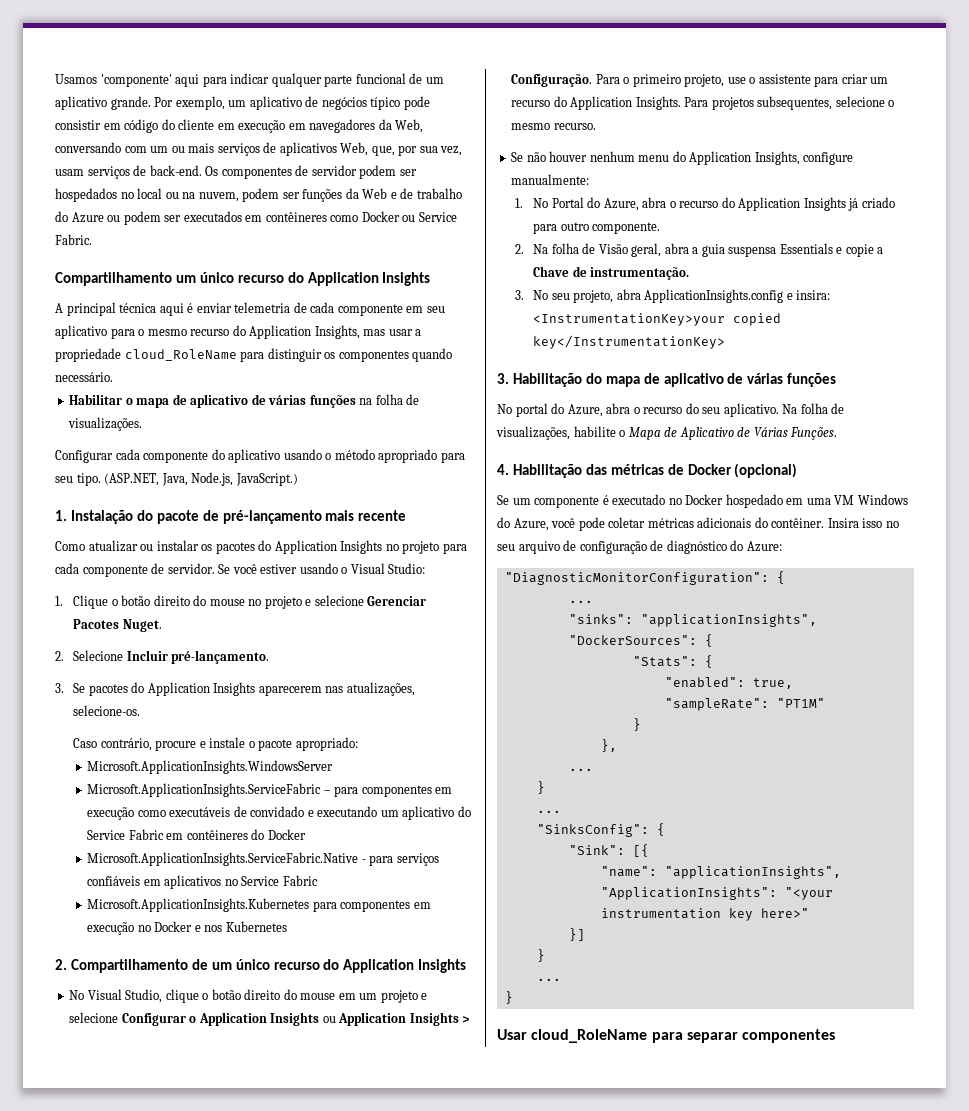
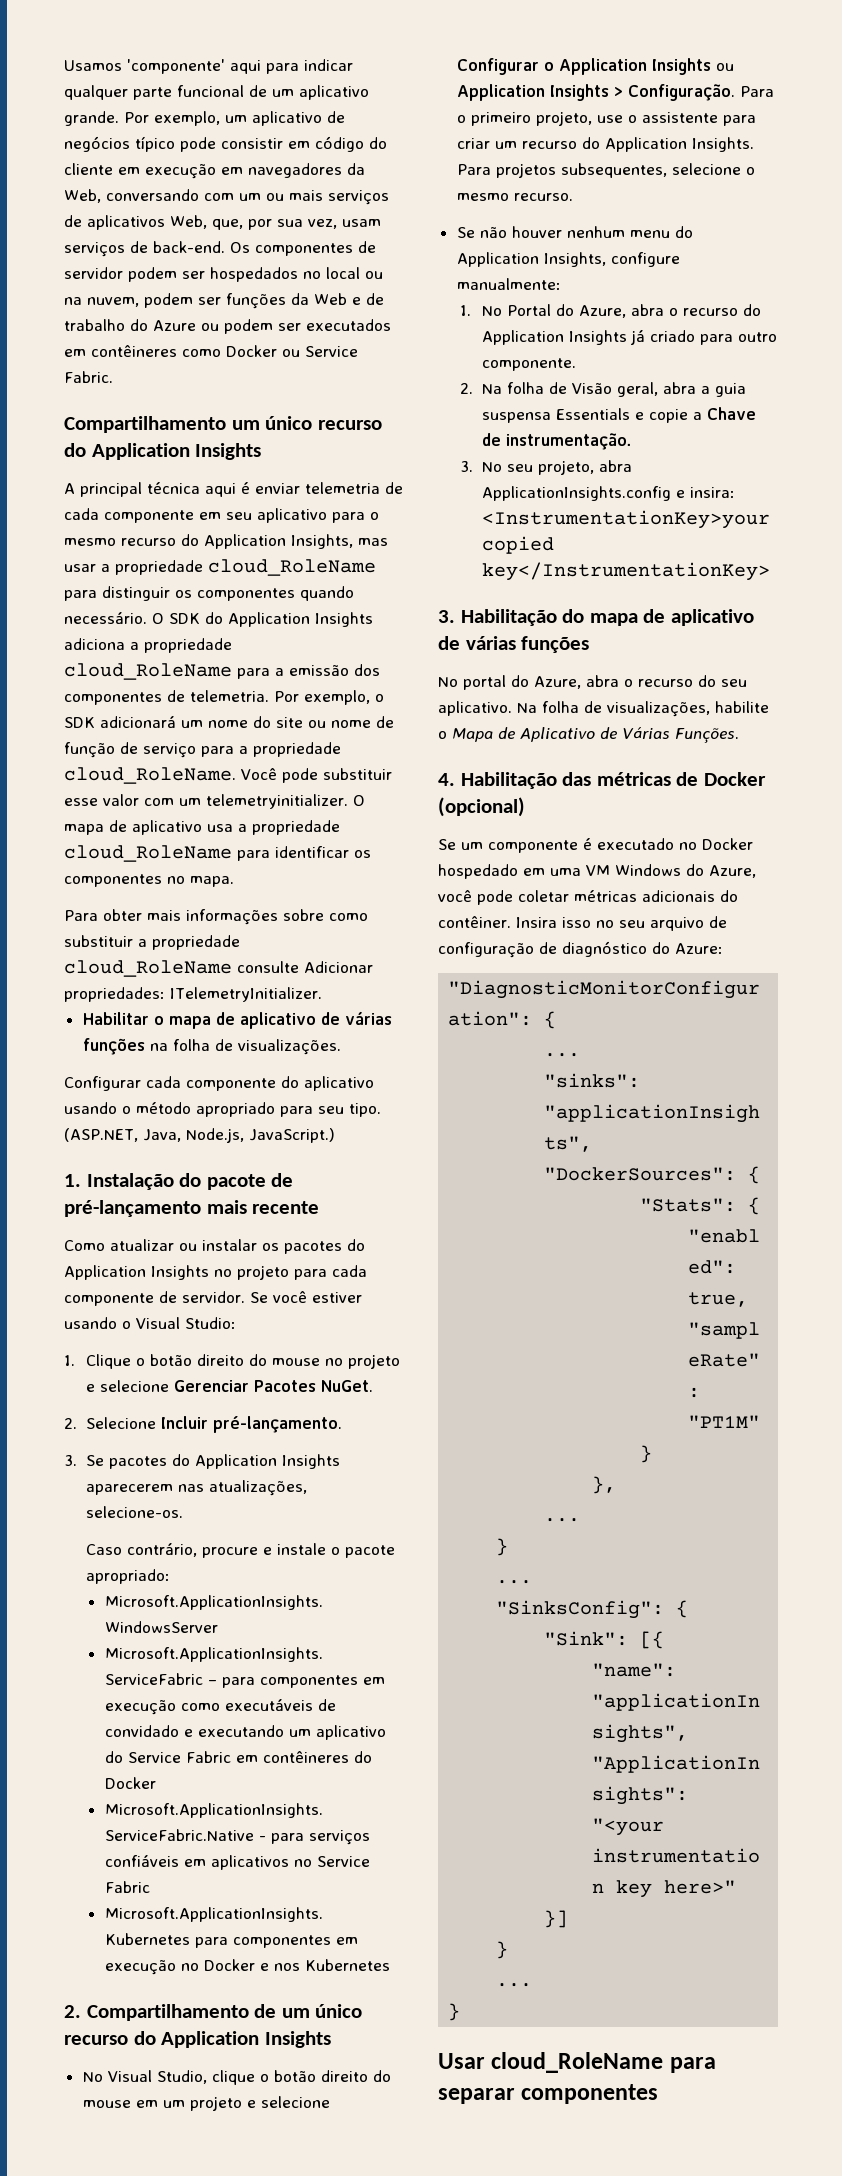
(113, 377) none -> [152,612,373,627] [64,638,232,653] [64,663,380,680] [64,690,384,705] [64,716,394,728] [64,742,341,758] [64,767,392,784] [64,794,365,809] [64,820,340,835] [64,845,371,862] [64,874,234,887] [64,909,368,925] [64,935,240,950] [64,960,373,977] [64,987,322,1002] O SDK do Application Insights adiciona a propriedade cloud_RoleName para a emissão dos componentes de telemetria. Por exemplo, o SDK adicionará um nome do site ou nome de função de serviço para a propriedade cloud_RoleName. Você pode substituir esse valor com um telemetryinitializer. O mapa de aplicativo usa a propriedade cloud_RoleName para identificar os componentes no mapa. // Para obter mais informações sobre como substituir a propriedade cloud_RoleName consulte Adicionar propriedades: ITelemetryInitializer.
[122,619,162,632] Nuget. -> [320,1380,373,1392] NuGet.

